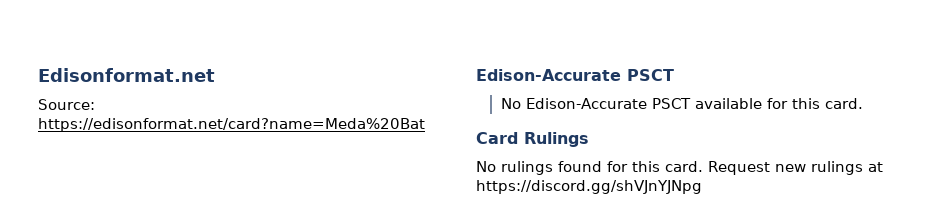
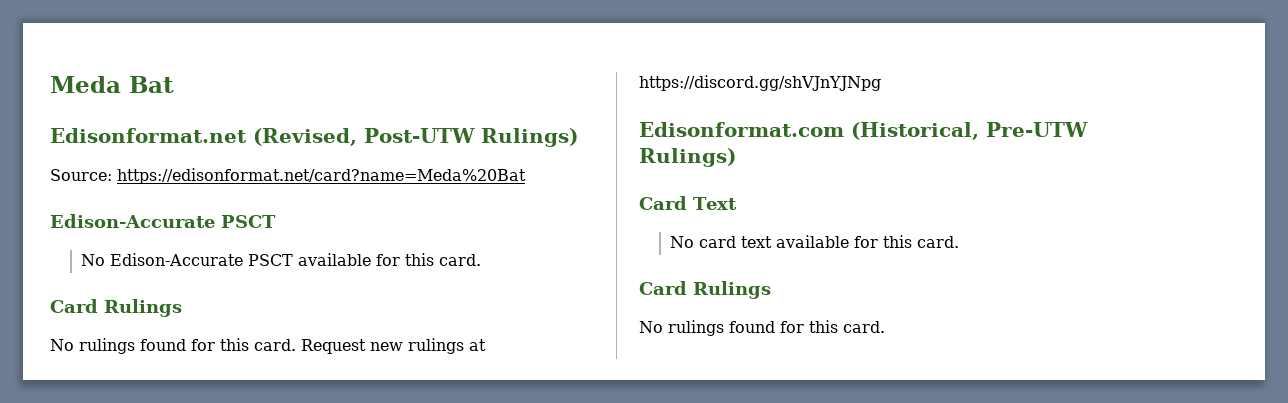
(38, 75) none -> [50,76,174,93] Meda Bat //
(215, 75) none -> [253,128,578,147] (Revised, Post-UTW Rulings)
(702, 187) none -> [639,122,1088,140] [639,148,736,167] [639,196,737,210] [669,235,959,248] [639,281,771,299] [639,320,885,336] // Edisonformat.com (Historical, Pre-UTW Rulings) // Card Text // No card text available for this card. // Card Rulings // No rulings found for this card.

